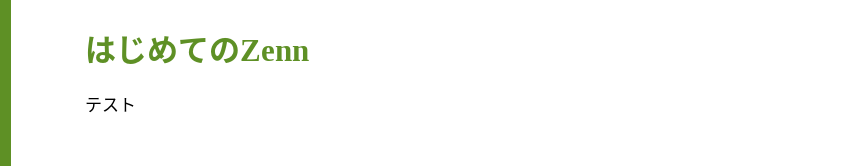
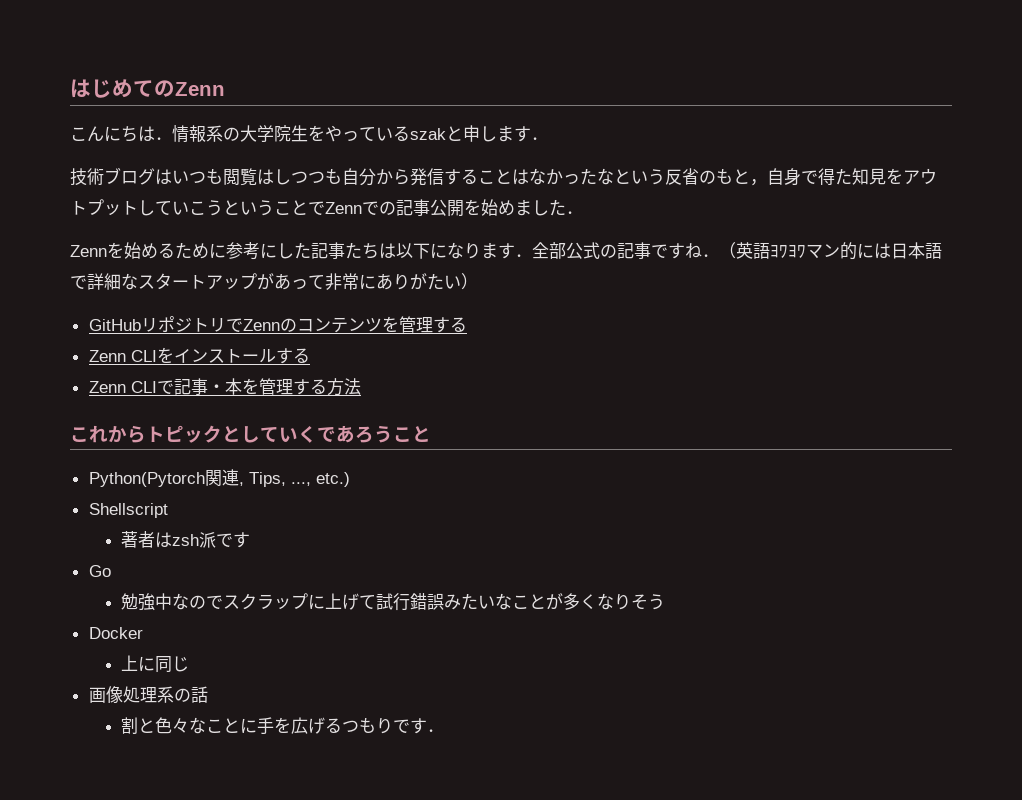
[85,97,136,113] テスト -> [70,125,548,143] [70,167,937,186] [70,199,583,217] [70,242,942,260] [70,273,478,290] [88,316,467,333] [88,347,310,364] [88,378,361,396] [70,425,431,443] [88,469,350,487] [88,503,168,518] [121,531,251,548] [88,565,111,577] [121,593,666,611] [88,627,143,639] [121,655,190,673] [88,686,208,703] [121,717,445,735] こんにちは．情報系の大学院生をやっているszakと申します． // 技術ブログはいつも閲覧はしつつも自分から発信することはなかったなという反省のもと，自身で得た知見をアウトプットしていこうということでZennでの記事公開を始めました． // Zennを始めるために参考にした記事たちは以下になります．全部公式の記事ですね．（英語ﾖﾜﾖﾜマン的には日本語で詳細なスタートアップがあって非常にありがたい） // GitHubリポジトリでZennのコンテンツを管理する // Zenn CLIをインストールする // Zenn CLIで記事・本を管理する方法 // これからトピックとしていくであろうこと // Python(Pytorch関連, Tips, ..., etc.) // Shellscript // 著者はzsh派です // Go // 勉強中なのでスクラップに上げて試行錯誤みたいなことが多くなりそう // Docker // 上に同じ // 画像処理系の話 // 割と色々なことに手を広げるつもりです．

